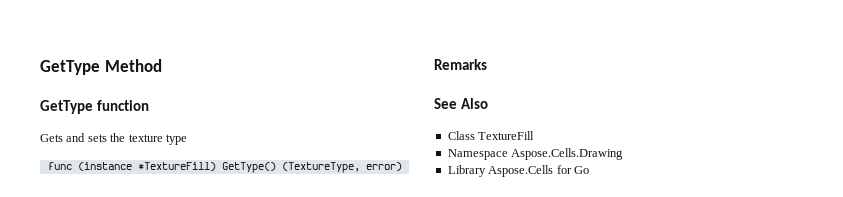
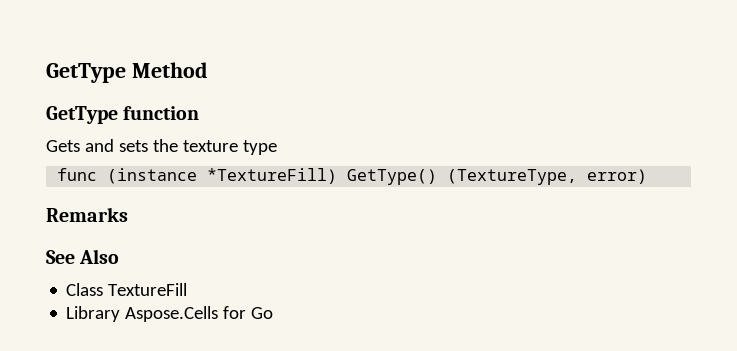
[447,148,624,160] // Namespace Aspose.Cells.Drawing -> (188, 289) none

